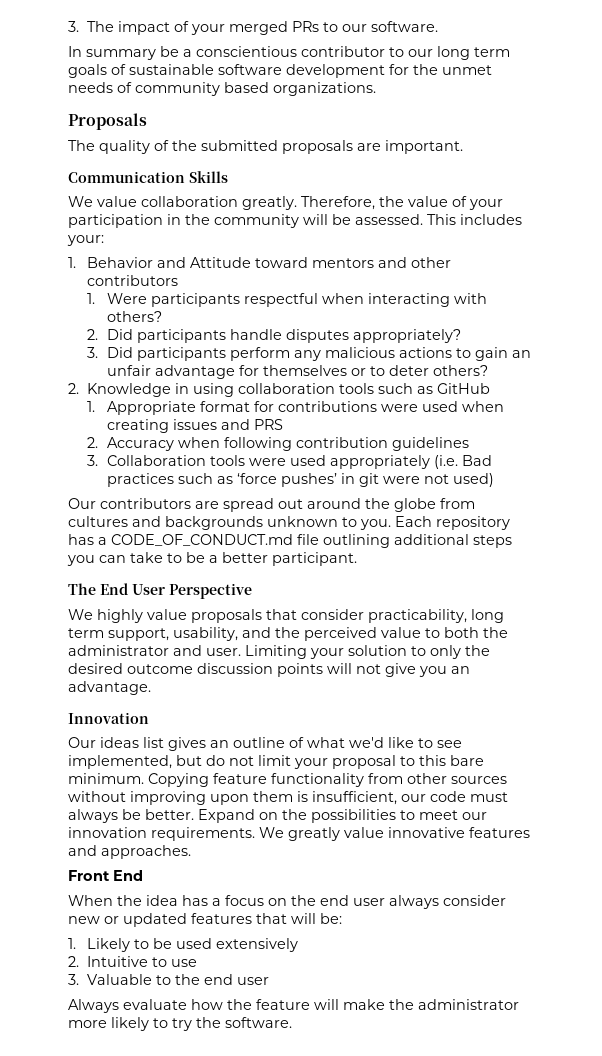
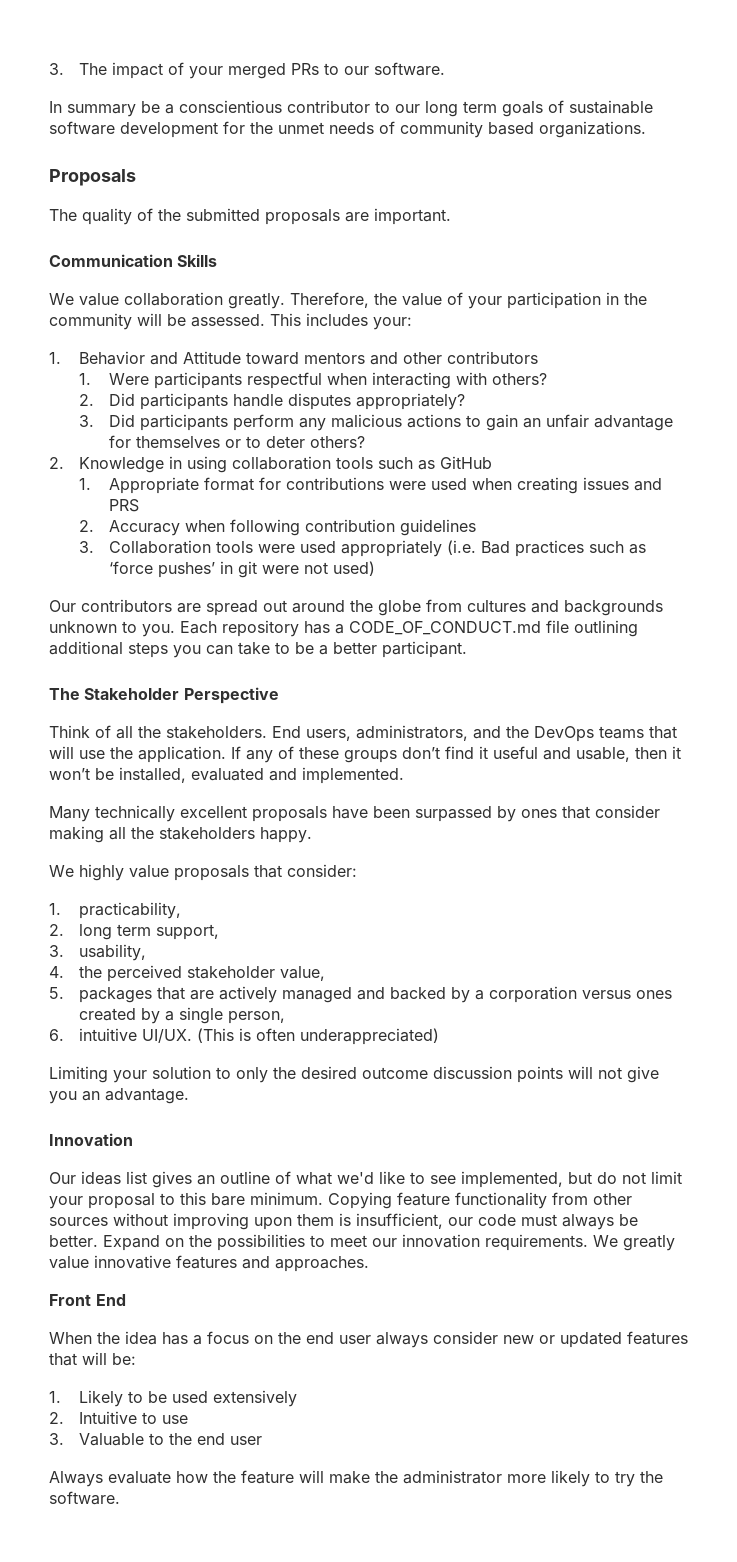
[100,583,252,599] End User Perspective -> [84,687,279,704] [49,725,677,742] [49,746,681,763] [49,767,404,784] [49,805,660,822] [49,826,312,843] Stakeholder Perspective // Think of all the stakeholders. End users, administrators, and the DevOps teams that will use the application. If any of these groups don’t find it useful and usable, then it won’t be installed, evaluated and implemented. // Many technically excellent proposals have been surpassed by ones that consider making all the stakeholders happy.
[301,609,364,620] consider -> [287,864,357,877] [49,903,61,915] consider: // 1.
(467, 616) none -> [49,924,64,936] // 2.
(169, 634) none -> [49,945,64,957] // 3.
[242,627,271,638] and -> [49,966,64,978] // 4.
[381,627,508,638] [68,645,241,656] value to both the administrator and user. -> [186,966,325,981] [49,986,672,1003] [78,1007,285,1024] [49,1028,439,1045] stakeholder value, // 5. packages that are actively managed and backed by a corporation versus ones created by a single person, // 6. intuitive UI/UX. (This is often underappreciated) //

